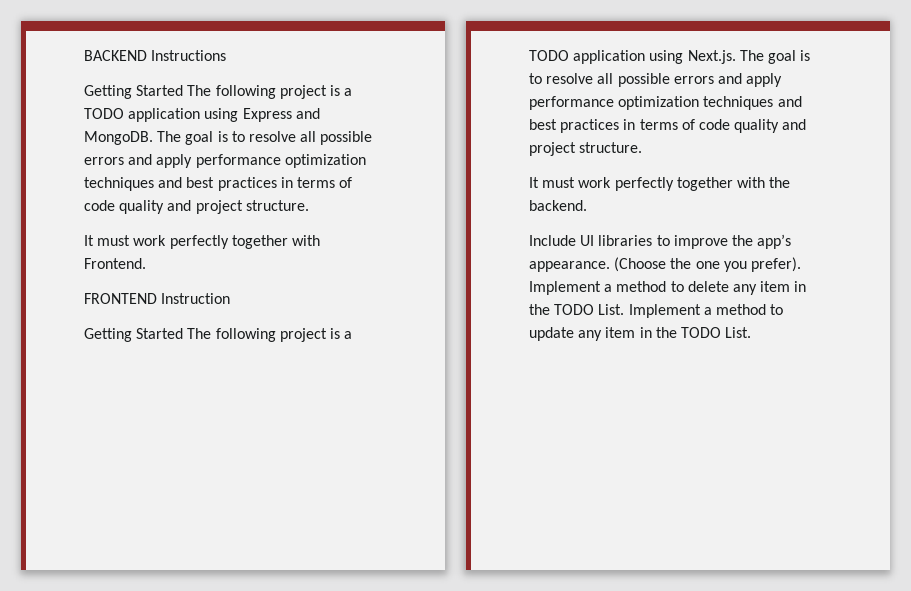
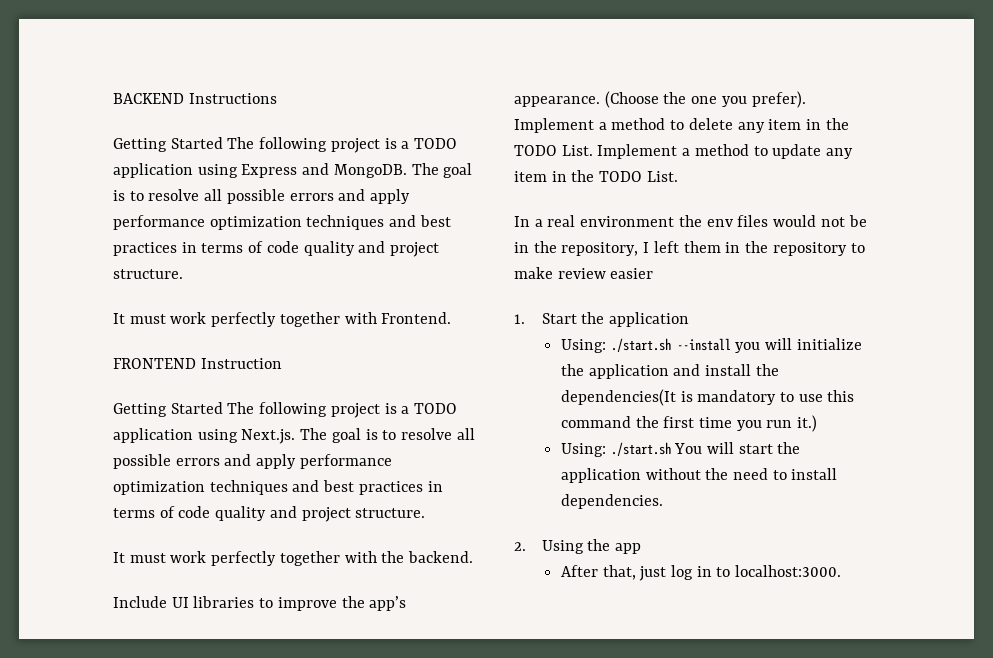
(752, 332) none -> [514,215,867,227] [514,241,865,256] [514,267,654,279] [514,312,689,327] [560,338,862,353] [560,364,779,379] [560,389,855,406] [560,415,818,432] [560,442,801,457] [560,468,838,483] [560,494,663,509] [514,539,641,554] [560,565,842,581] // In a real environment the env files would not be in the repository, I left them in the repository to make review easier // 1. Start the application // Using: ./start.sh --install you will initialize the application and install the dependencies(It is mandatory to use this command the first time you run it.) // Using: ./start.sh You will start the application without the need to install dependencies. // 2. Using the app // After that, just log in to localhost:3000.

